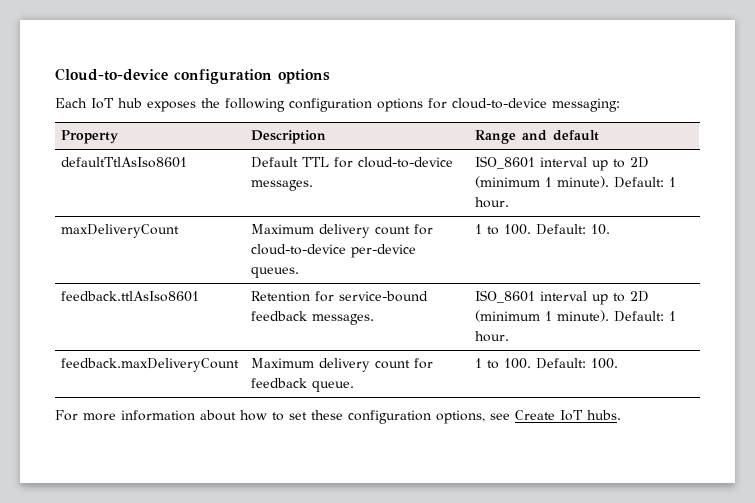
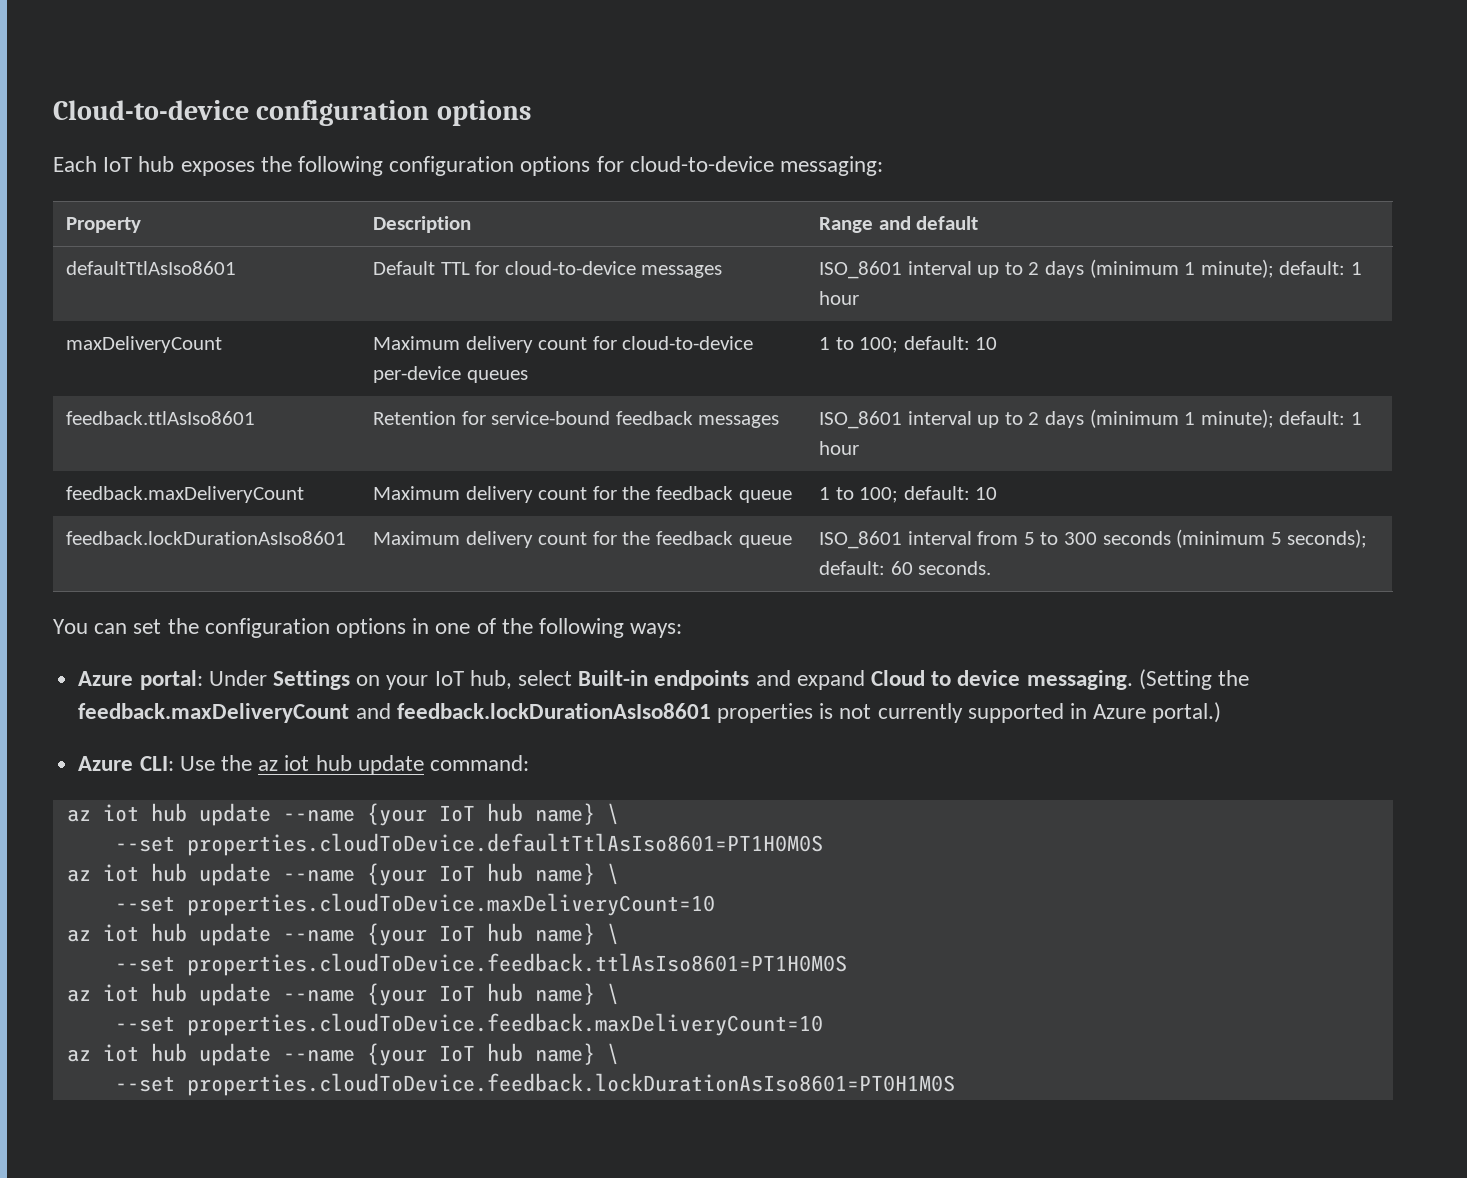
[251,180,314,191] [475,156,650,171] [475,176,677,188] [475,197,510,208] messages. | ISO_8601 interval up to 2D (minimum 1 minute). Default: 1 hour. -> [641,265,723,278] [819,259,1362,279] [819,291,860,305] messages | ISO_8601 interval up to 2 days (minimum 1 minute); default: 1 hour
[251,267,300,278] [475,224,611,235] queues. | 1 to 100. Default: 10. -> [466,370,528,383] [819,336,998,353] queues | 1 to 100; default: 10
[312,314,375,325] [475,290,650,305] [475,310,677,322] [475,331,510,342] messages. | ISO_8601 interval up to 2D (minimum 1 minute). Default: 1 hour. -> [698,415,780,428] [819,409,1362,429] [819,441,860,455] messages | ISO_8601 interval up to 2 days (minimum 1 minute); default: 1 hour
[251,378,355,392] [475,358,619,369] [55,410,621,424] feedback queue. | 1 to 100. Default: 100. // For more information about how to set these configuration options, see Create IoT hubs. -> [622,486,792,503] [819,486,998,503] [66,531,347,545] [373,531,792,548] [819,529,1368,549] [819,561,992,575] [53,618,683,638] [78,669,1250,690] [78,702,1222,723] [78,755,529,775] [66,803,619,826] [114,833,823,856] [66,863,619,886] [114,893,715,916] [66,923,619,946] [114,953,847,976] [66,983,619,1006] [114,1013,823,1036] [66,1043,619,1066] [114,1073,955,1096] the feedback queue | 1 to 100; default: 10 // feedback.lockDurationAsIso8601 | Maximum delivery count for the feedback queue | ISO_8601 interval from 5 to 300 seconds (minimum 5 seconds); default: 60 seconds. // You can set the configuration options in one of the following ways: // Azure portal: Under Settings on your IoT hub, select Built-in endpoints and expand Cloud to device messaging. (Setting the feedback.maxDeliveryCount and feedback.lockDurationAsIso8601 properties is not currently supported in Azure portal.) // Azure CLI: Use the az iot hub update command: // az iot hub update --name {your IoT hub name} \ // --set properties.cloudToDevice.defaultTtlAsIso8601=PT1H0M0S // az iot hub update --name {your IoT hub name} \ // --set properties.cloudToDevice.maxDeliveryCount=10 // az iot hub update --name {your IoT hub name} \ // --set properties.cloudToDevice.feedback.ttlAsIso8601=PT1H0M0S // az iot hub update --name {your IoT hub name} \ // --set properties.cloudToDevice.feedback.maxDeliveryCount=10 // az iot hub update --name {your IoT hub name} \ // --set properties.cloudToDevice.feedback.lockDurationAsIso8601=PT0H1M0S

